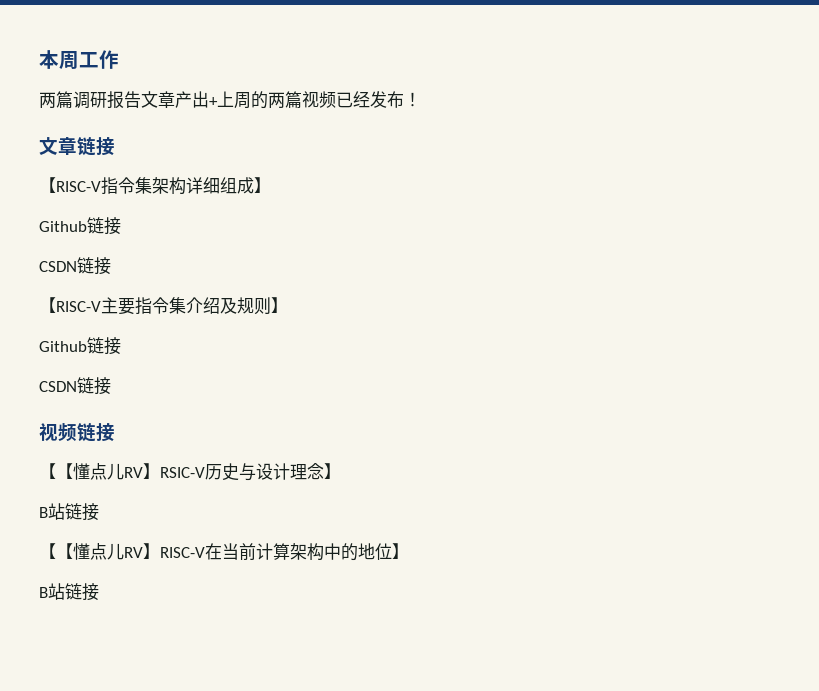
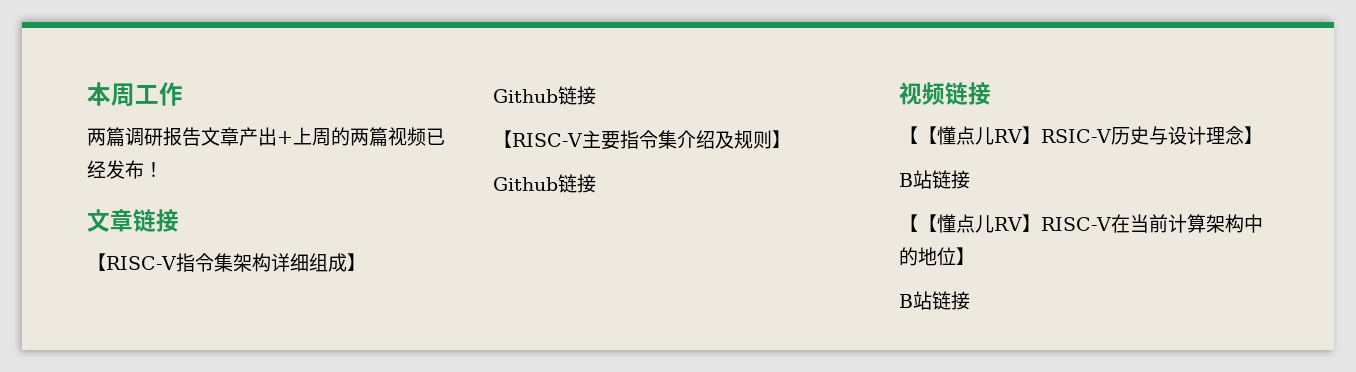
[39,257,111,275] // CSDN链接 -> (596, 95) none
[39,377,111,395] // CSDN链接 -> (596, 183) none

